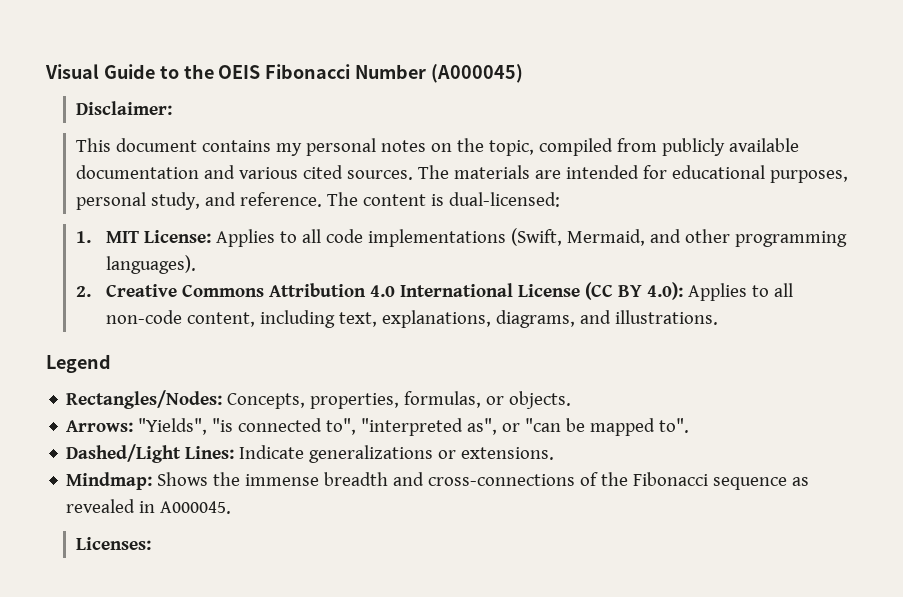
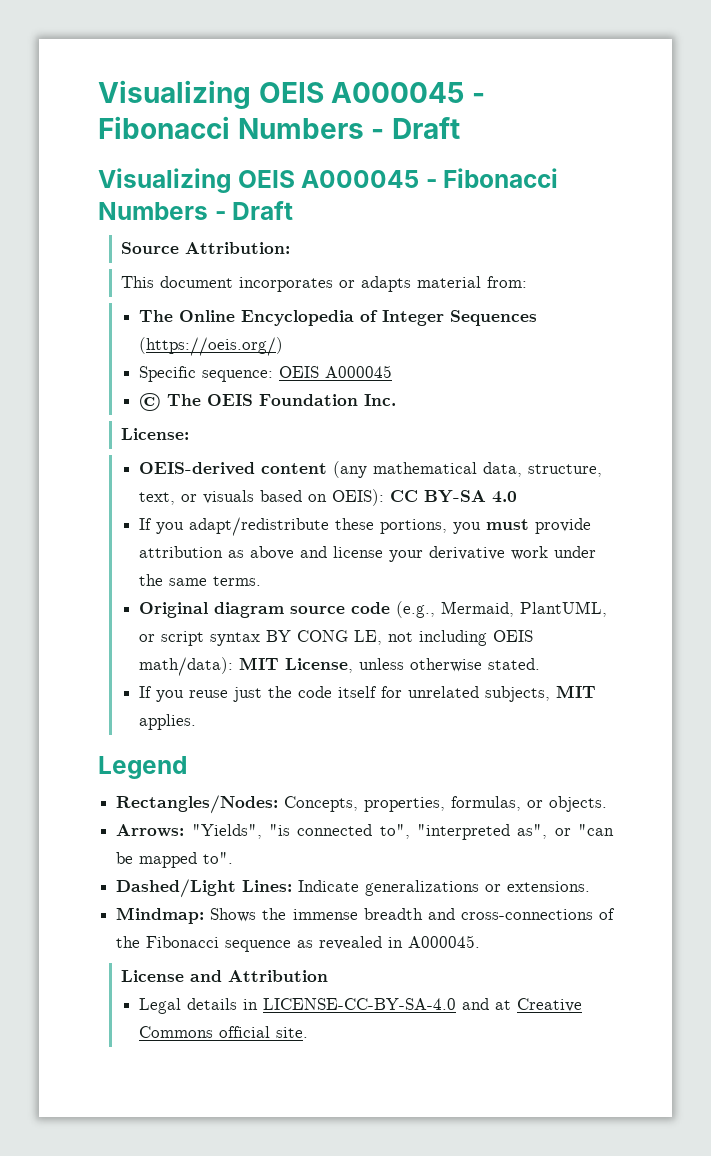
[45,64,524,83] [76,101,173,115] [76,138,800,156] [76,165,849,183] [76,192,561,210] [76,228,848,247] [106,255,197,274] [76,282,794,301] [106,310,719,328] Visual Guide to the OEIS Fibonacci Number (A000045) // Disclaimer: // This document contains my personal notes on the topic, compiled from publicly available documentation and various cited sources. The materials are intended for educational purposes, personal study, and reference. The content is dual-licensed: // 1. MIT License: Applies to all code implementations (Swift, Mermaid, and other programming languages). // 2. Creative Commons Attribution 4.0 International License (CC BY 4.0): Applies to all non-code content, including text, explanations, diagrams, and illustrations. -> [98,80,485,109] [98,116,460,139] [98,168,559,193] [98,201,294,220] [120,242,290,254] [120,276,527,292] [138,310,537,326] [138,337,283,356] [138,365,392,382] [138,393,396,411] [120,428,189,440] [138,461,602,478] [138,489,517,506] [138,517,591,536] [138,546,596,562] [138,574,261,586] [138,601,607,618] [138,630,533,646] [138,657,540,676] [138,685,596,702] [138,714,196,730] Visualizing OEIS A000045 - Fibonacci Numbers - Draft // Visualizing OEIS A000045 - Fibonacci Numbers - Draft // Source Attribution: // This document incorporates or adapts material from: // The Online Encyclopedia of Integer Sequences (https://oeis.org/) // Specific sequence: OEIS A000045 // © The OEIS Foundation Inc. // License: // OEIS-derived content (any mathematical data, structure, text, or visuals based on OEIS): CC BY-SA 4.0 // If you adapt/redistribute these portions, you must provide attribution as above and license your derivative work under the same terms. // Original diagram source code (e.g., Mermaid, PlantUML, or script syntax BY CONG LE, not including OEIS math/data): MIT License, unless otherwise stated. // If you reuse just the code itself for unrelated subjects, MIT applies.
[76,537,152,550] Licenses: -> [120,970,328,982] [138,998,582,1014] [138,1026,308,1038] License and Attribution // Legal details in LICENSE-CC-BY-SA-4.0 and at Creative Commons official site.

